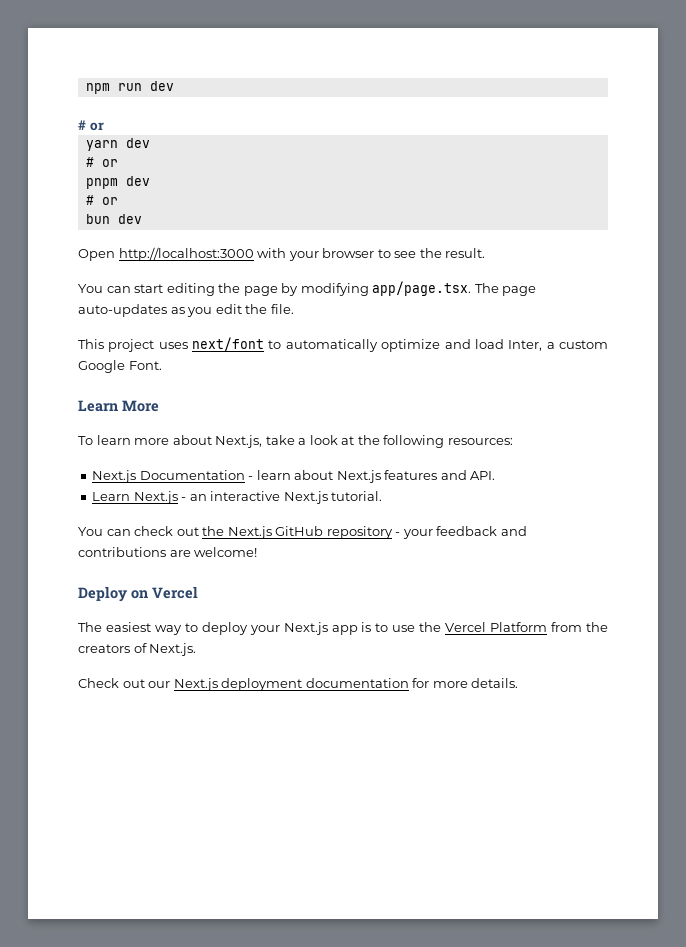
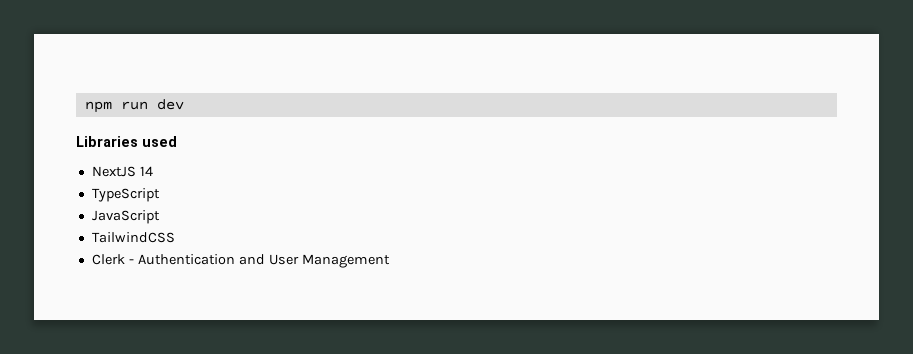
[78,120,104,131] [85,138,150,151] [85,157,118,167] [85,176,150,189] [85,195,118,205] [85,214,142,224] [78,247,486,261] [78,281,537,296] [78,304,294,317] [78,337,608,352] [78,360,162,373] [78,400,159,412] [78,435,513,448] [92,470,496,483] [92,491,383,504] [78,526,527,539] [78,547,258,557] [78,586,198,602] [78,622,608,635] [78,643,197,656] [78,678,519,691] # or // yarn dev // # or // pnpm dev // # or // bun dev // Open http://localhost:3000 with your browser to see the result. // You can start editing the page by modifying app/page.tsx. The page auto-updates as you edit the file. // This project uses next/font to automatically optimize and load Inter, a custom Google Font. // Learn More // To learn more about Next.js, take a look at the following resources: // Next.js Documentation - learn about Next.js features and API. // Learn Next.js - an interactive Next.js tutorial. // You can check out the Next.js GitHub repository - your feedback and contributions are welcome! // Deploy on Vercel // The easiest way to deploy your Next.js app is to use the Vercel Platform from the creators of Next.js. // Check out our Next.js deployment documentation for more details. -> [76,136,177,147] [91,166,153,177] [91,188,160,202] [91,210,160,224] [91,232,175,243] [91,254,390,268] Libraries used // NextJS 14 // TypeScript // JavaScript // TailwindCSS // Clerk - Authentication and User Management

